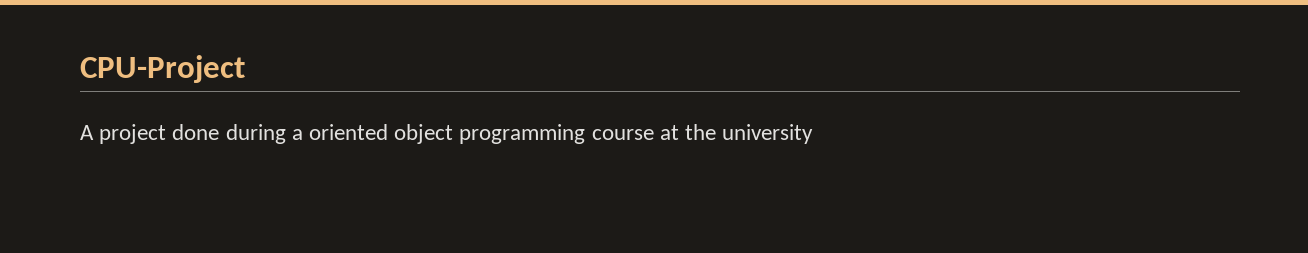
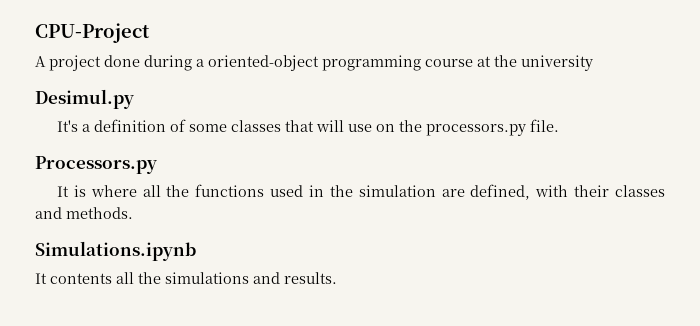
[309,124,454,144] oriented object -> [208,55,319,71] oriented-object
(814, 134) none -> [35,89,134,109] [56,119,559,136] [35,156,157,174] [56,184,665,200] [35,207,133,219] [35,241,196,261] [35,272,337,284] // Desimul.py // It's a definition of some classes that will use on the processors.py file. // Processors.py // It is where all the functions used in the simulation are defined, with their classes and methods. // Simulations.ipynb // It contents all the simulations and results.

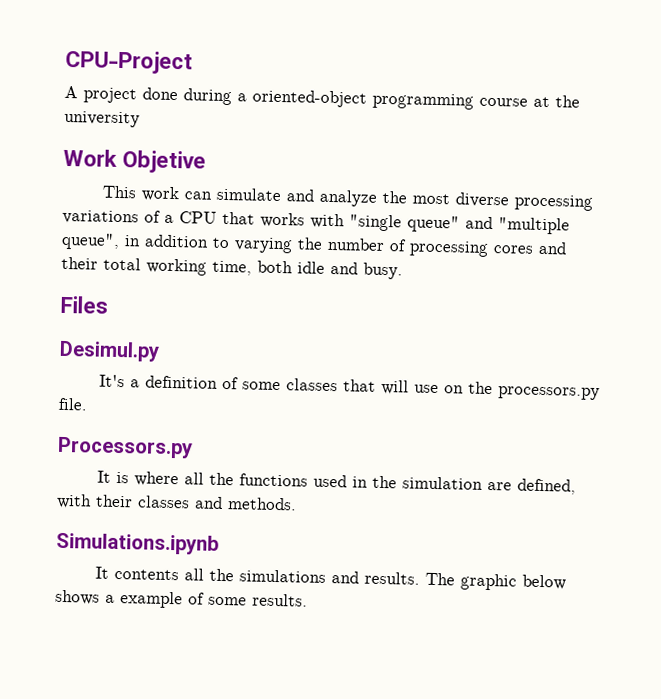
(593, 63) none -> [63,148,207,174] [102,185,594,211] [62,209,570,235] [61,232,567,257] [61,256,403,280] [60,295,108,314] // Work Objetive // This work can simulate and analyze the most diverse processing variations of a CPU that works with "single queue" and "multiple queue", in addition to varying the number of processing cores and their total working time, both idle and busy. // Files
(337, 278) none -> [425,572,567,591] [55,589,308,609] The graphic below shows a example of some results.

